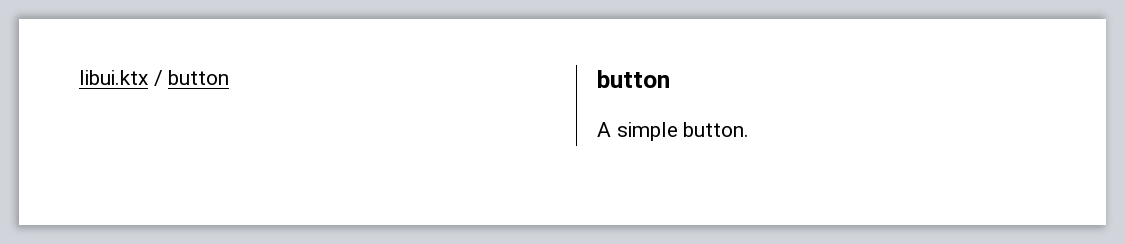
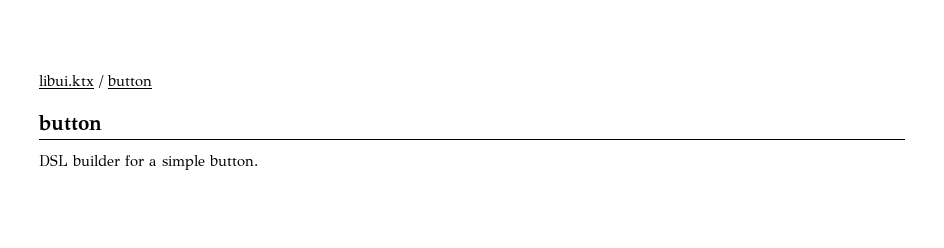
[597,122,611,137] A -> [39,154,157,167] DSL builder for a

